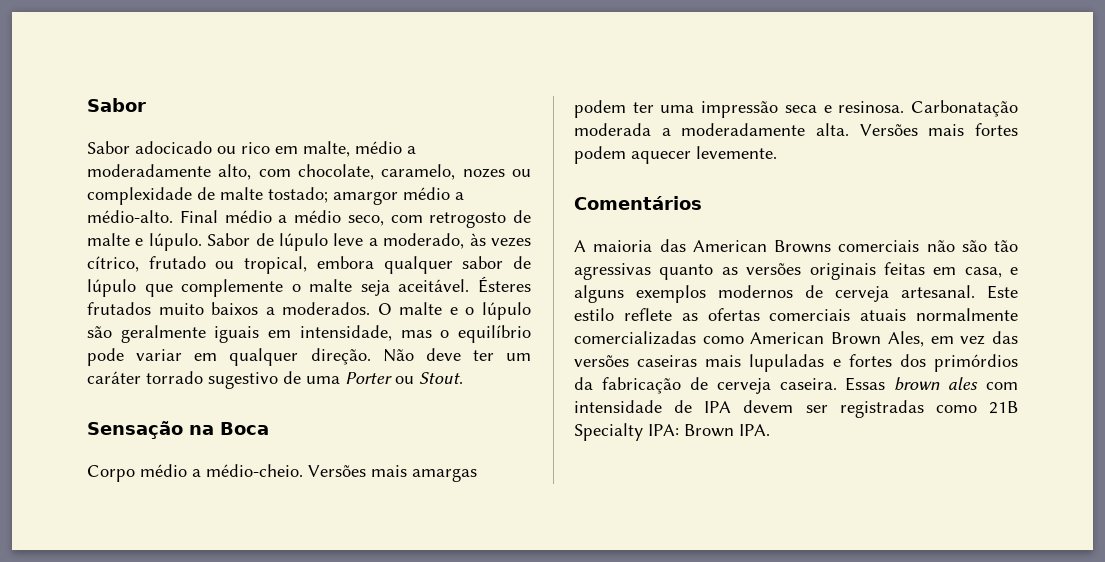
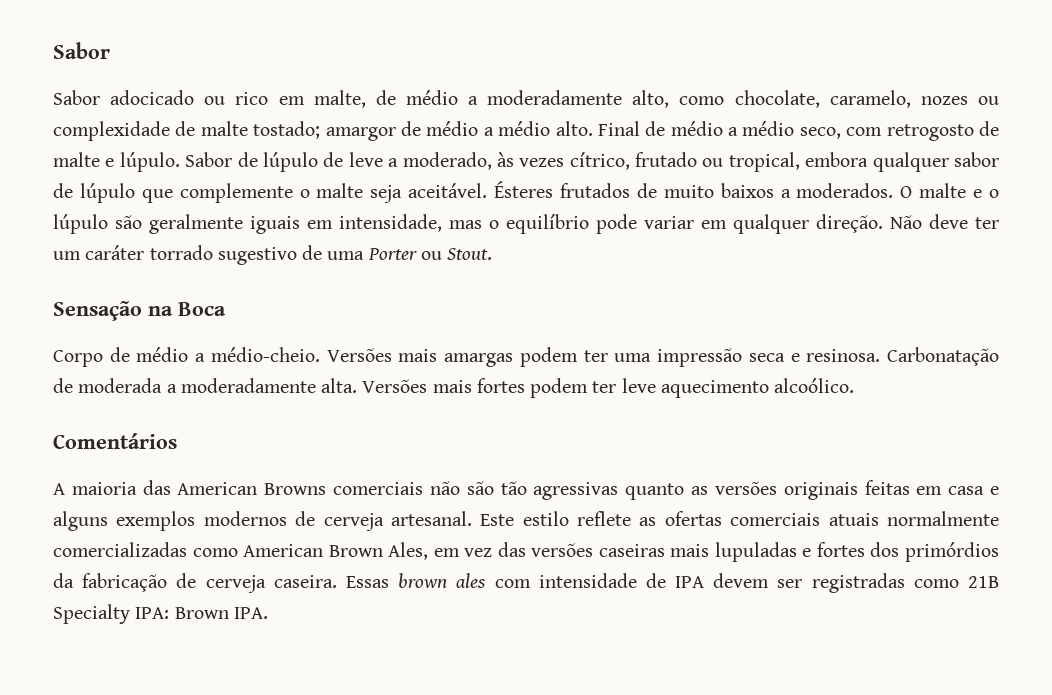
(350, 149) none -> [375,90,396,105] de
[258,169,291,177] com -> [679,96,725,105] como
[403,187,464,200] [87,210,218,223] médio a médio-alto. Final -> [400,121,666,136] de médio a médio alto. Final de
(328, 242) none -> [323,152,344,167] de
(151, 308) none -> [636,183,657,198] de
(135, 473) none -> [109,347,130,362] de
(1018, 108) none -> [53,378,73,393] de
[631,146,777,164] aquecer levemente. -> [592,378,855,398] ter leve aquecimento alcoólico.
[964,267,1002,278] casa, -> [948,486,985,495] casa

